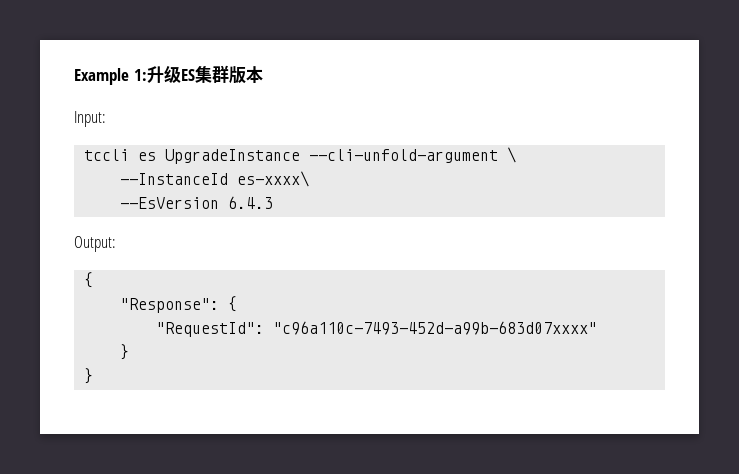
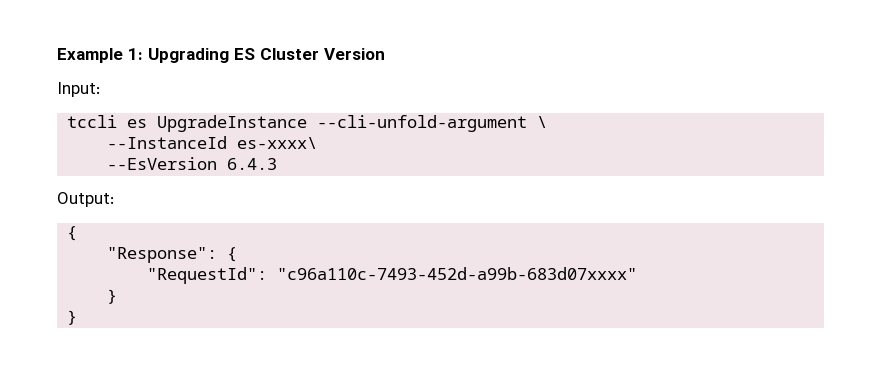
[146,65,263,84] 升级ES集群版本 -> [148,48,385,63] Upgrading ES Cluster Version

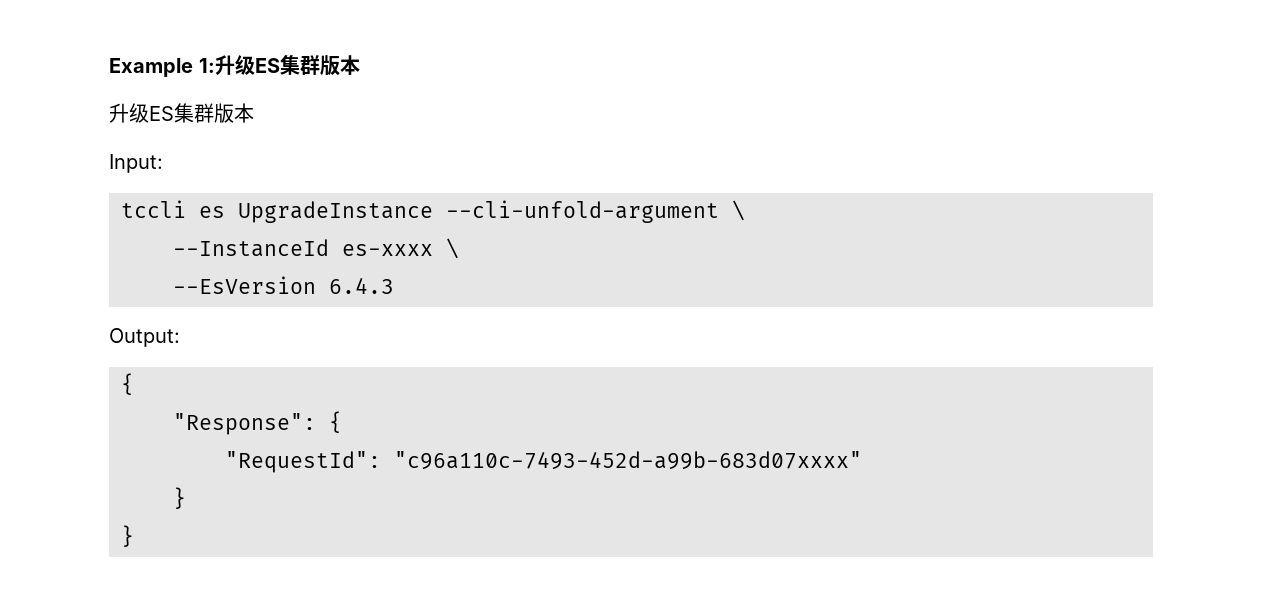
[148,48,385,63] Upgrading ES Cluster Version -> [215,55,360,76] [109,103,254,123] 升级ES集群版本 // 升级ES集群版本
[237,137,318,149] es-xxxx\ -> [342,238,459,259] es-xxxx \

